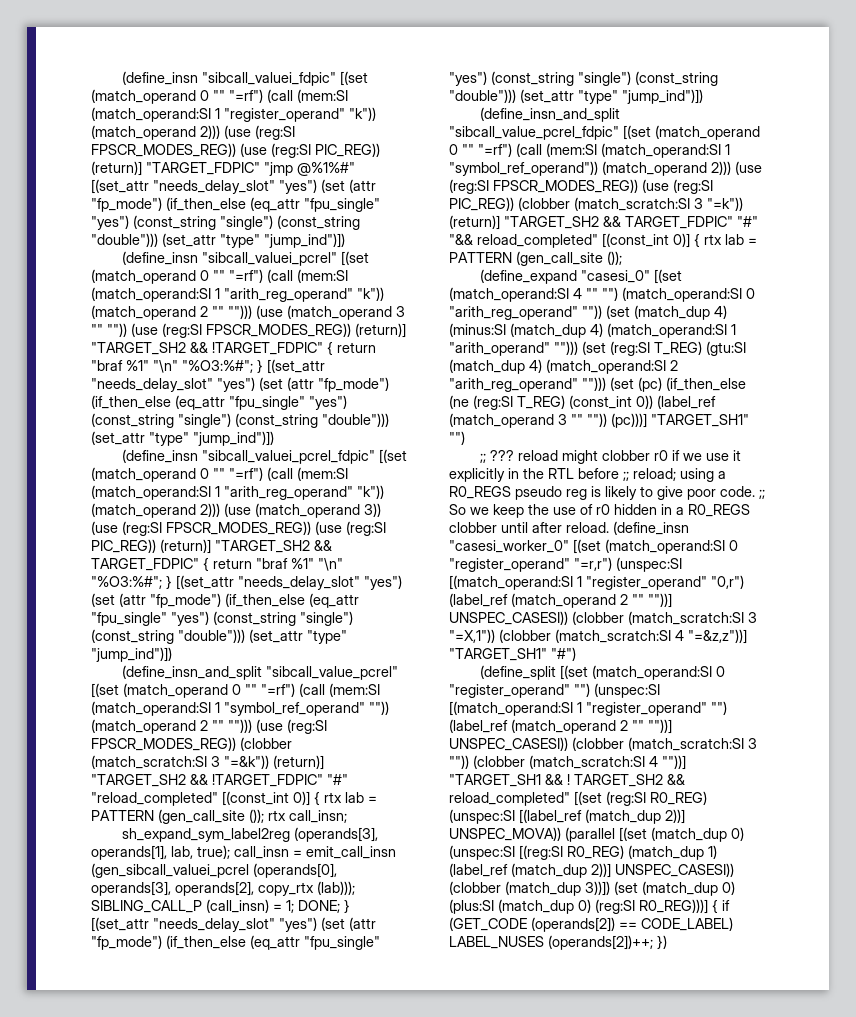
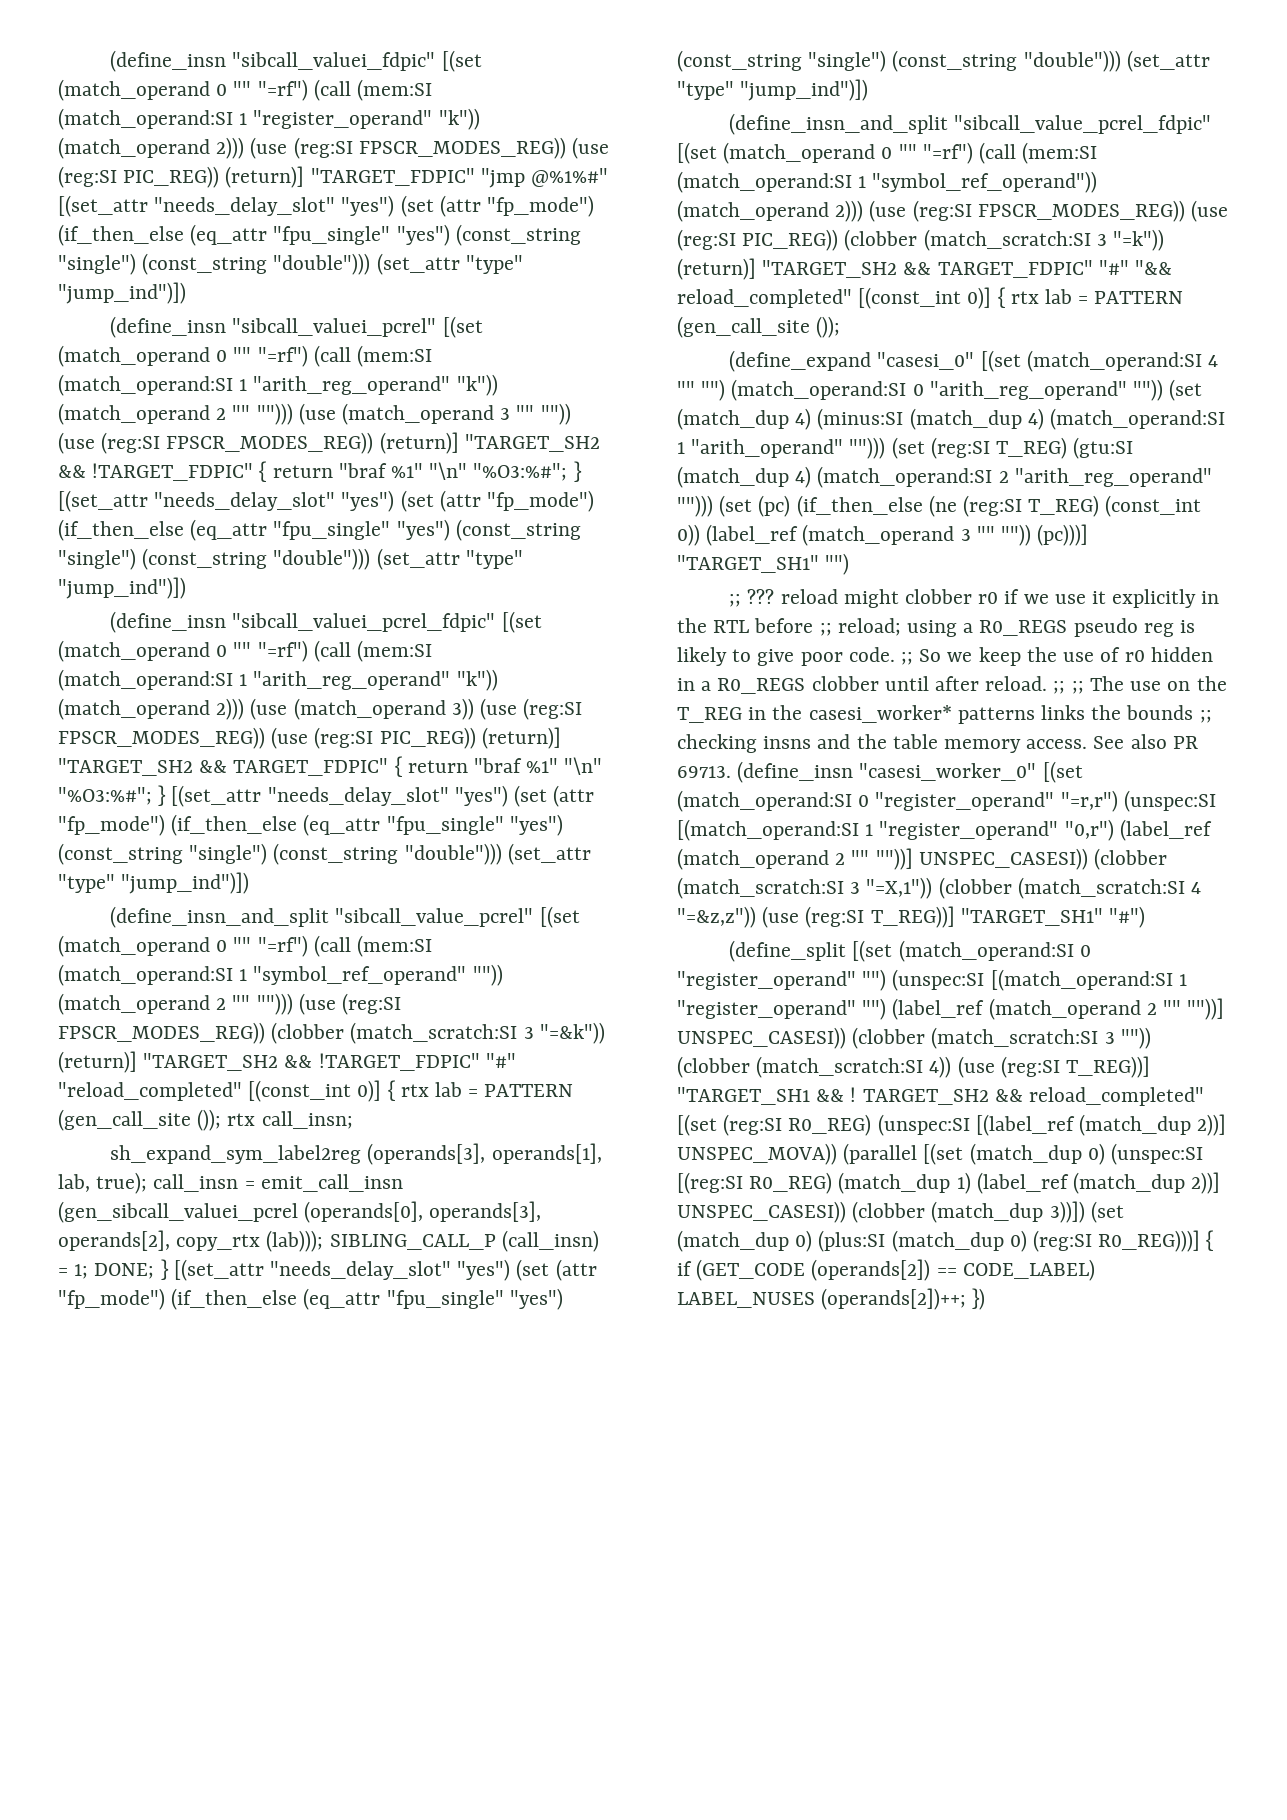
(609, 527) none -> [1053,676,1227,694] [677,705,1212,724] [677,734,1198,753] [677,766,731,778] ;; ;; The use on the T_REG in the casesi_worker* patterns links the bounds ;; checking insns and the table memory access. See also PR 69713.
[688,629,747,644] "=&z,z"))] -> [677,906,955,928] "=&z,z")) (use (reg:SI T_REG))]
[649,755,686,770] 4 ""))] -> [929,1056,1151,1078] 4)) (use (reg:SI T_REG))]

